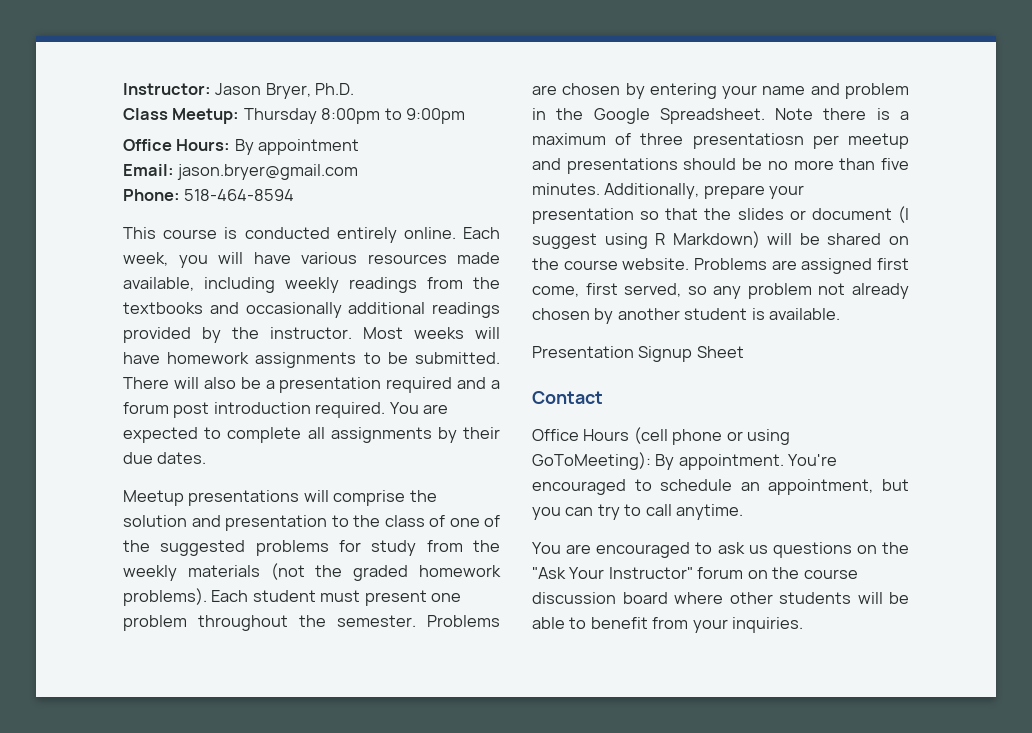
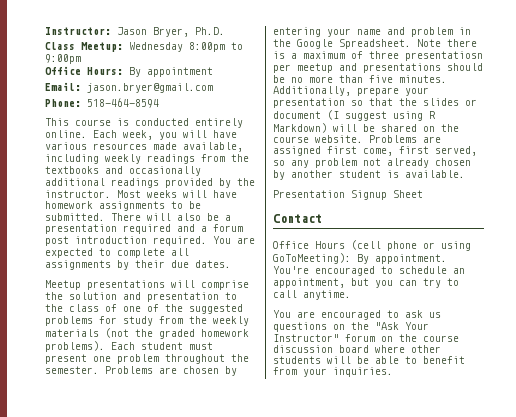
[243,108,317,124] Thursday -> [129,42,183,52] Wednesday

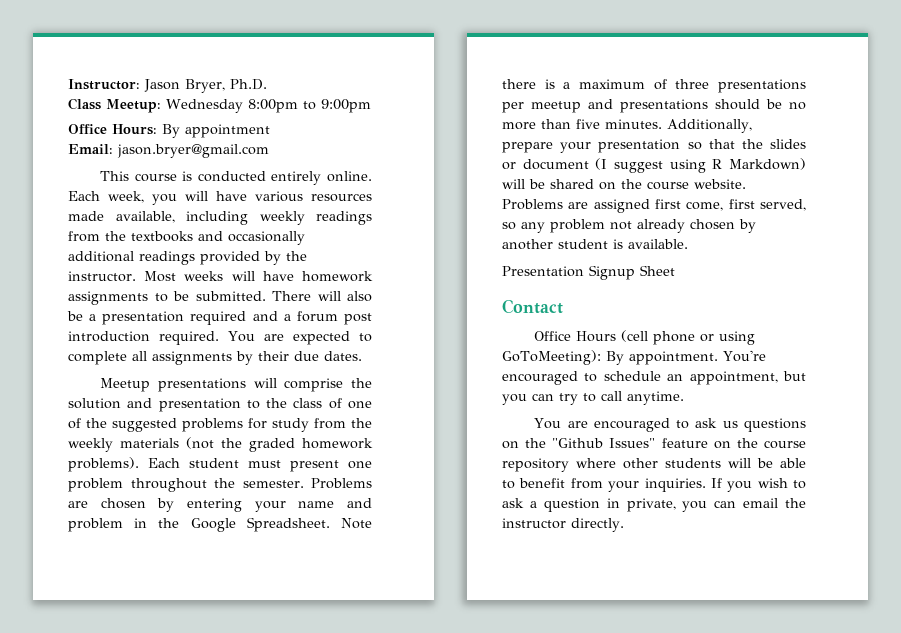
[45,98,159,108] // Phone: 518-464-8594 -> (269, 151) none
[405,51,483,61] presentatiosn -> [718,79,806,93] presentations
[375,322,429,330] [273,334,459,342] [273,345,369,353] "Ask Your Instructor" forum on the course discussion board -> [552,438,806,449] [502,458,569,472] "Github Issues" feature on the course repository
(393, 372) none -> [710,478,806,492] [502,498,806,512] [502,518,624,532] If you wish to ask a question in private, you can email the instructor directly.

